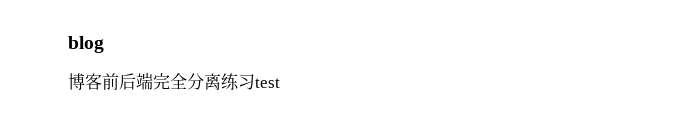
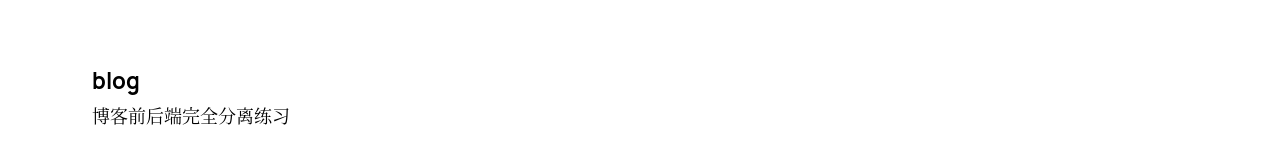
[255,78,280,88] test -> (290, 116) none

